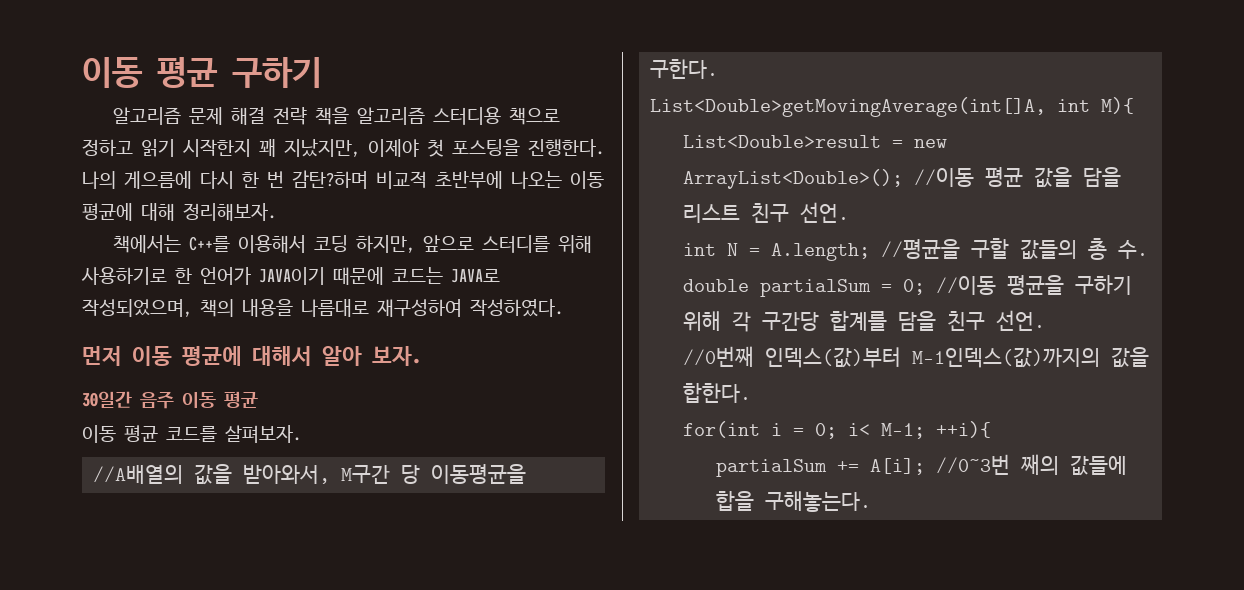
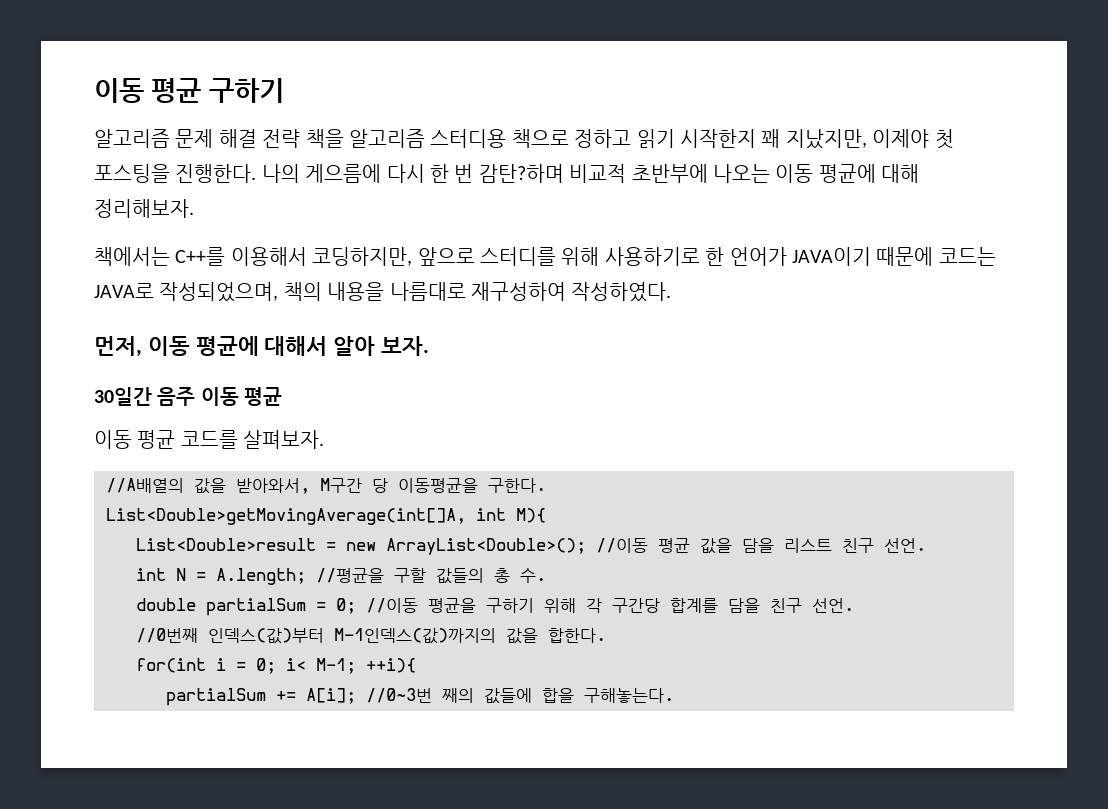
[313,235,415,253] 코딩 하지만, -> [312,247,413,266] 코딩하지만,
[82,346,122,366] 먼저 -> [94,336,142,357] 먼저,

